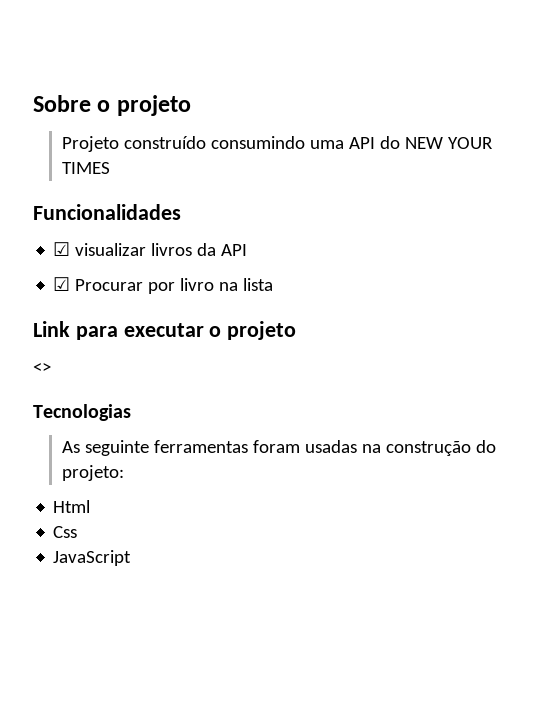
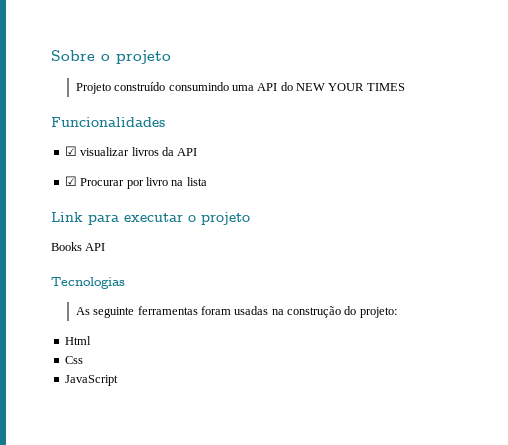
[33,363,51,373] <> -> [51,242,106,251] Books API

